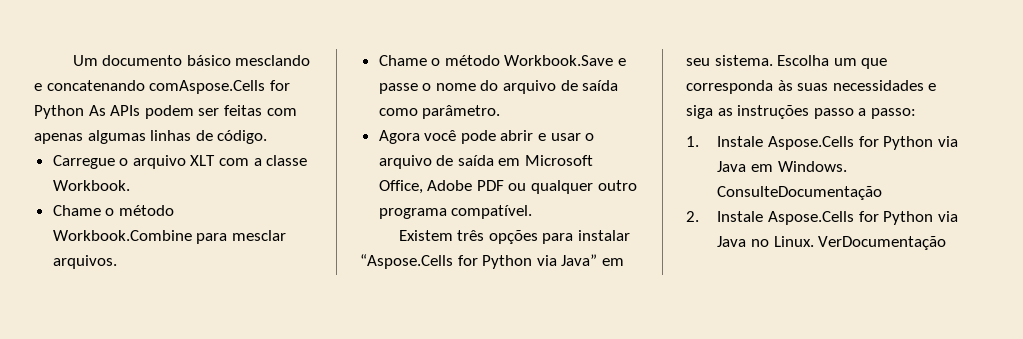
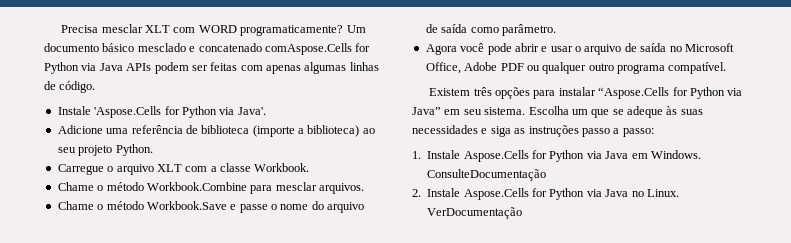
[72,55,311,66] [34,80,145,91] Um documento básico mesclando e concatenando -> [61,24,366,36] [44,43,262,52] Precisa mesclar XLT com WORD programaticamente? Um documento básico mesclado e concatenado
[88,105,106,116] As -> [81,63,123,71] via Java
(268, 137) none -> [57,106,266,118] [57,125,375,137] [57,144,153,156] // Instale 'Aspose.Cells for Python via Java'. // Adicione uma referência de biblioteca (importe a biblioteca) ao seu projeto Python.
[498,158,521,166] em -> [669,46,682,52] no
[686,80,773,94] corresponda -> [612,106,663,118] se adeque

